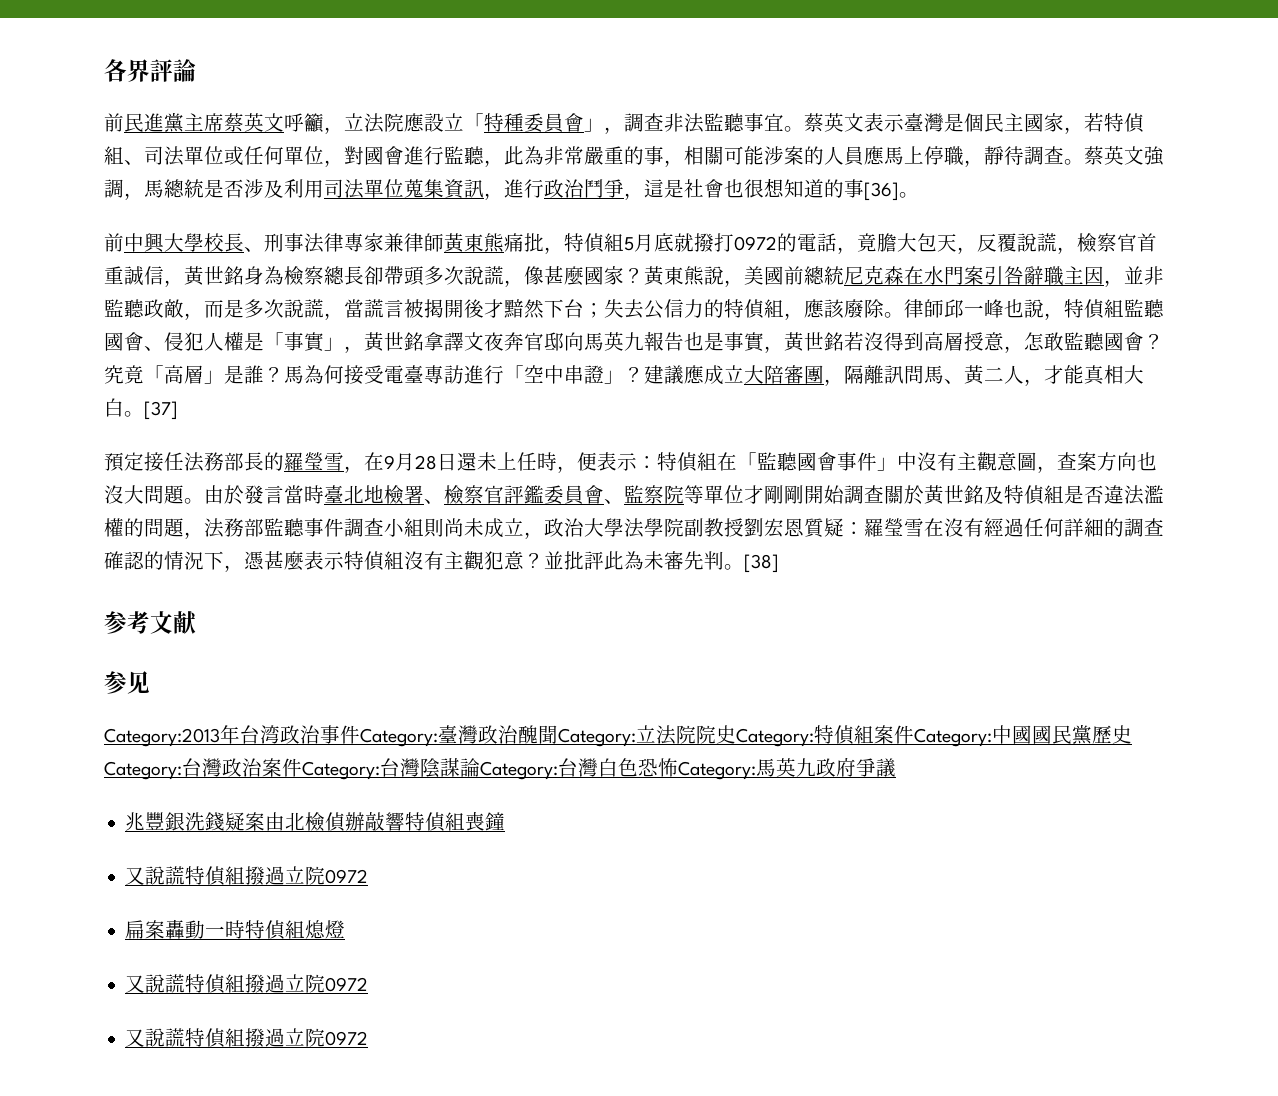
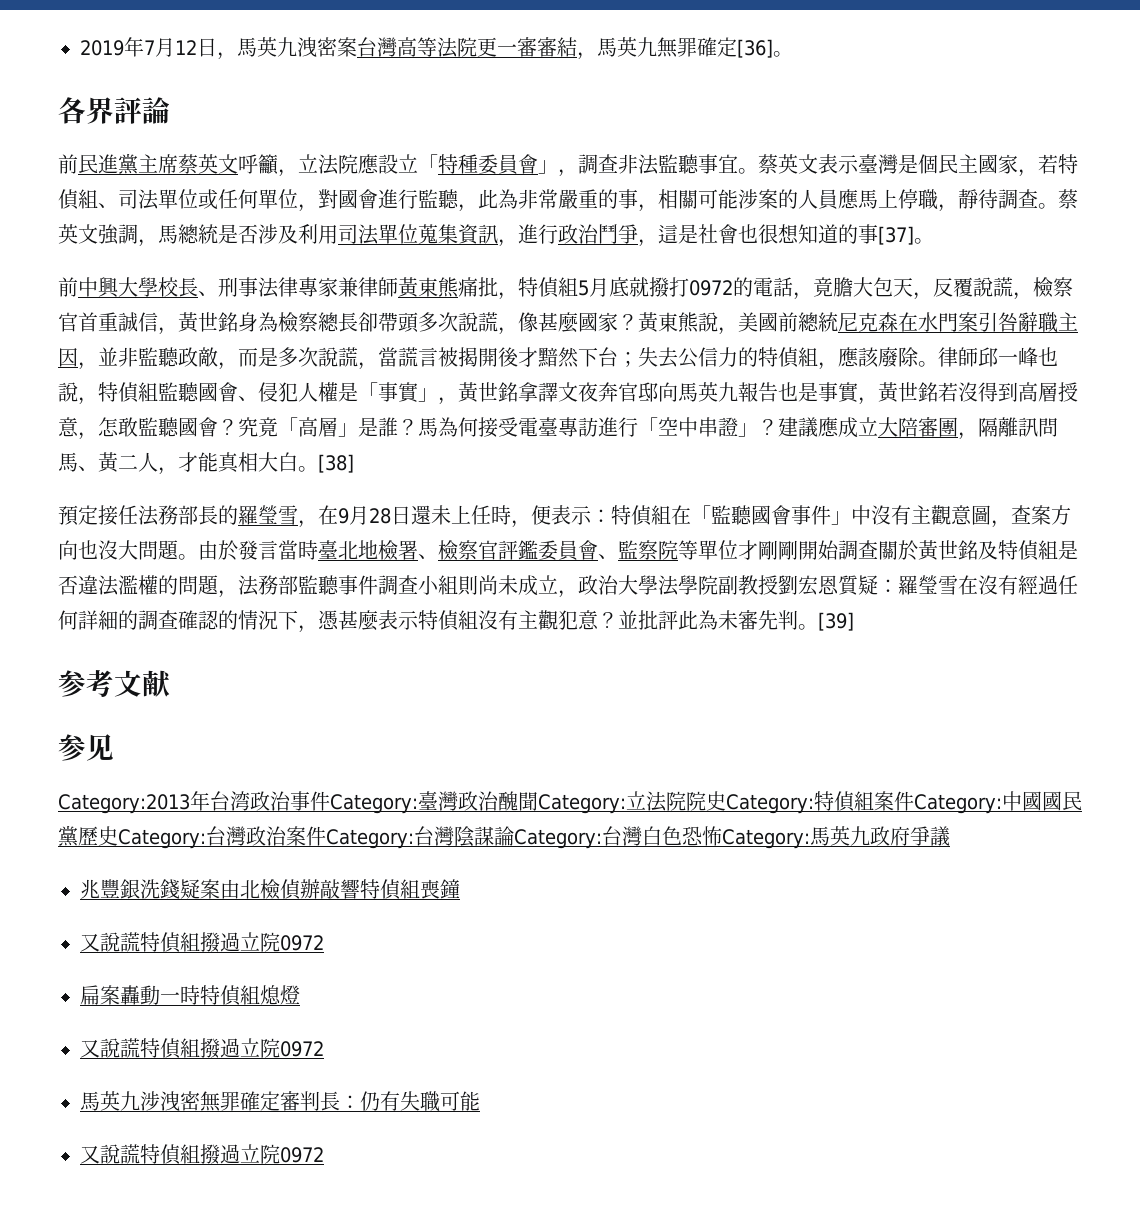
(104, 70) none -> [80,37,793,60] 2019年7月12日，馬英九洩密案台灣高等法院更一審審結，馬英九無罪確定[36]。 //
[864,182,899,201] [36] -> [878,226,914,245] [37]
[144,401,178,420] [37] -> [318,454,354,473] [38]
[744,554,779,573] [38] -> [818,612,854,631] [39]
(369, 984) none -> [80,1091,480,1112] // 馬英九涉洩密無罪確定審判長：仍有失職可能

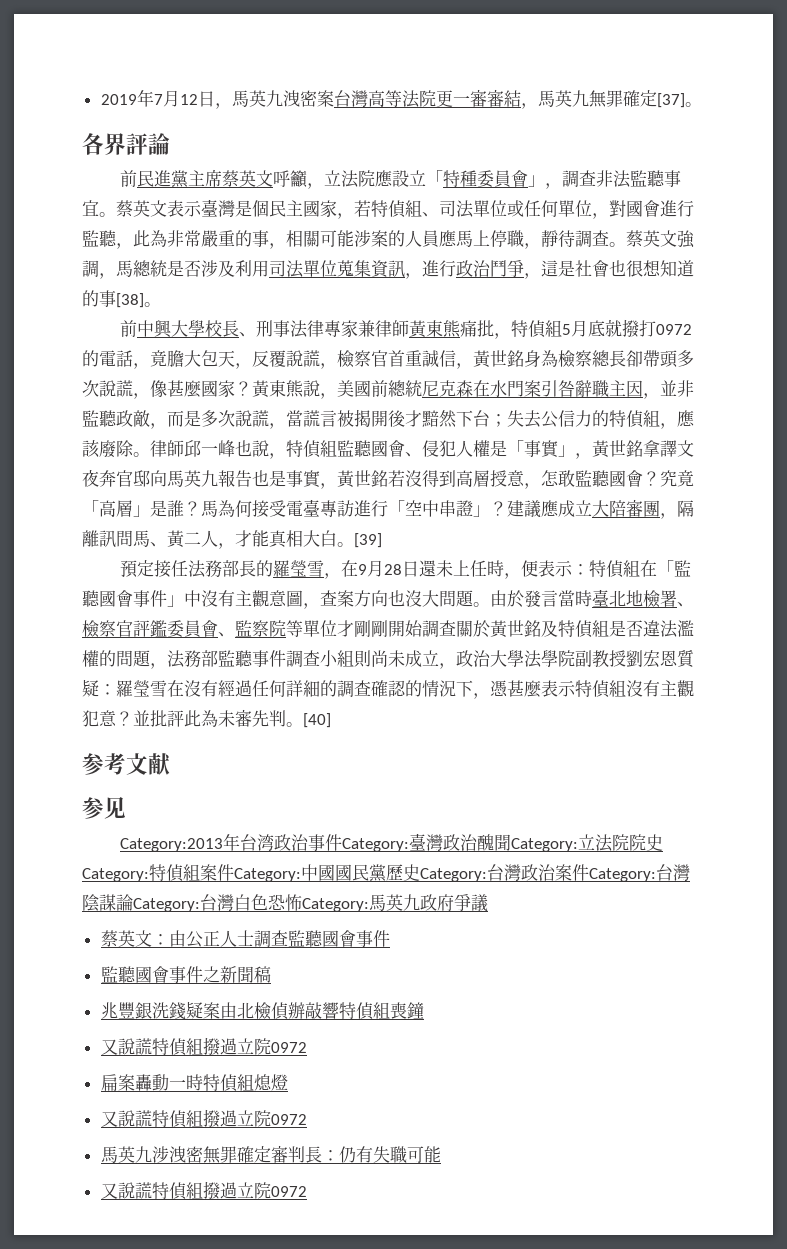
[737,39,773,58] [36] -> [656,93,685,108] [37]
[878,226,914,245] [37] -> [116,293,144,308] [38]
[318,454,354,473] [38] -> [354,533,382,548] [39]
[818,612,854,631] [39] -> [303,713,331,728] [40]
(950, 836) none -> [100,930,390,948] [100,966,271,983] // 蔡英文：由公正人士調查監聽國會事件 // 監聽國會事件之新聞稿

